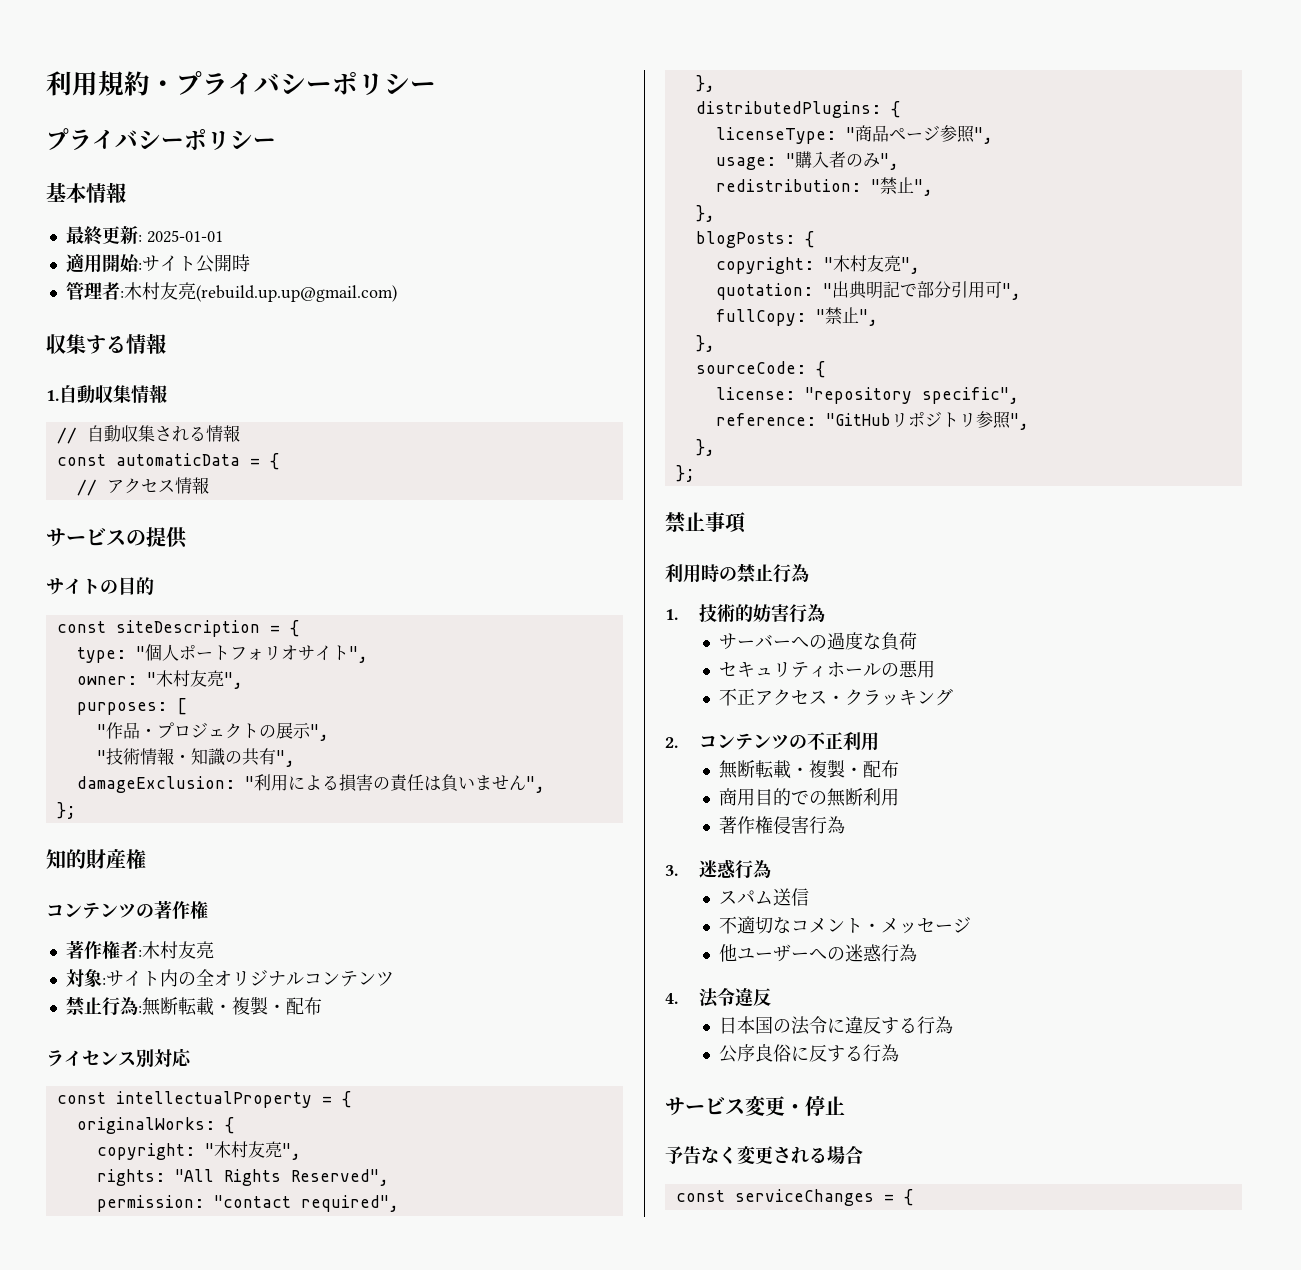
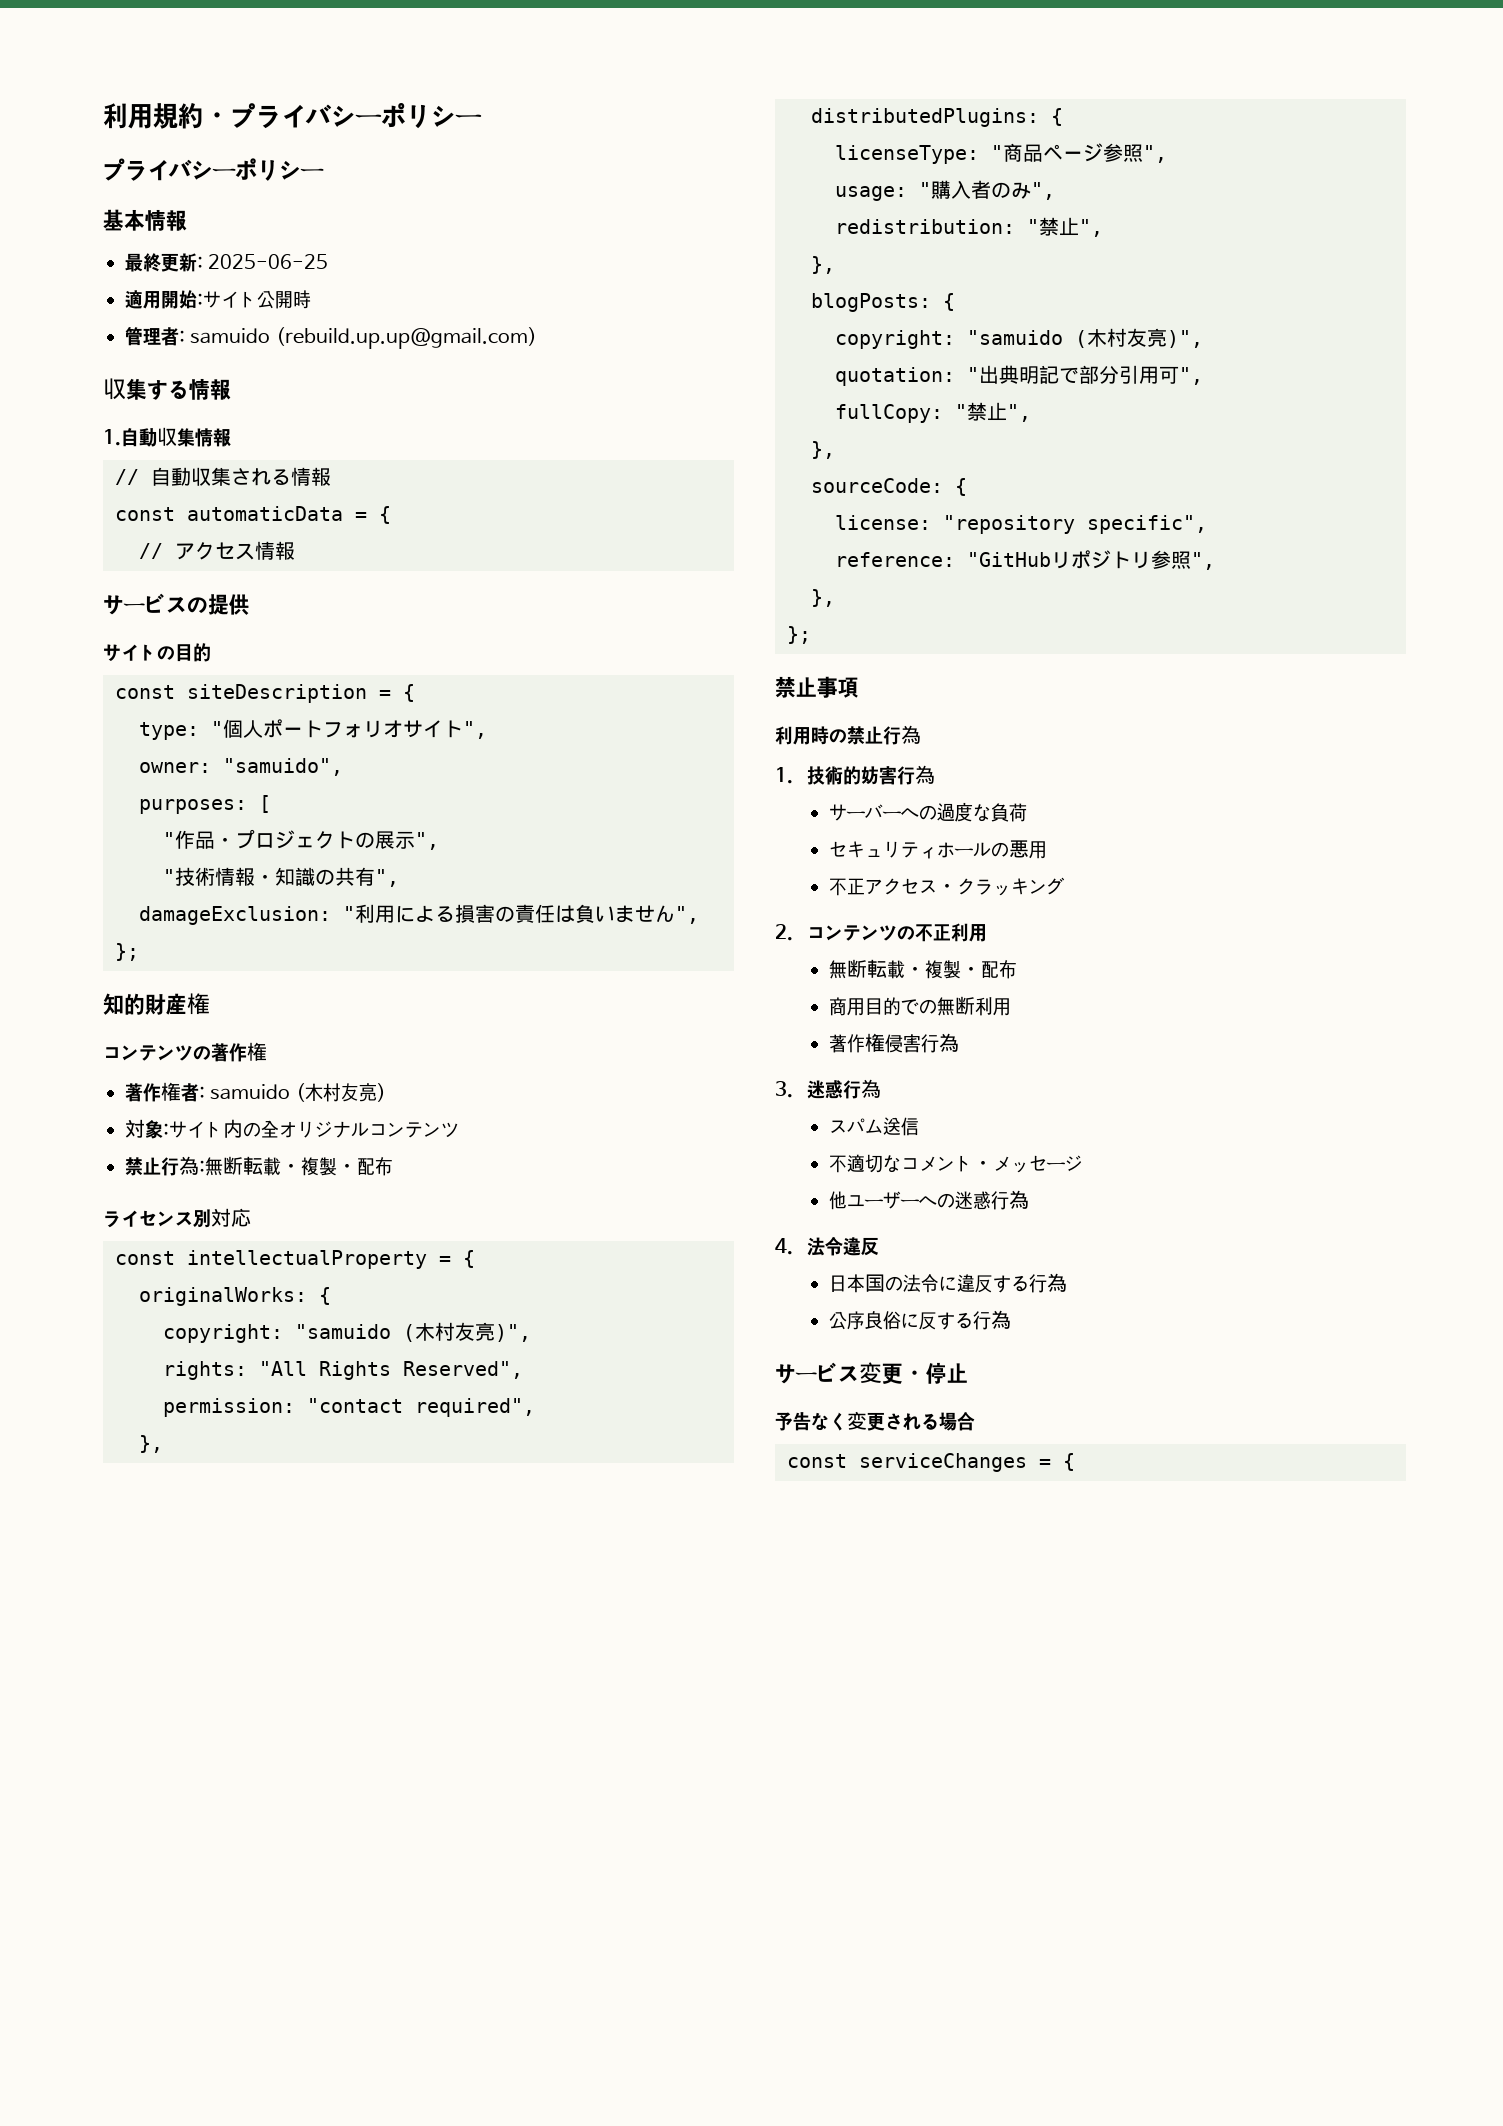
[146,230,223,243] 2025-01-01 -> [208,254,329,269] 2025-06-25
[123,282,196,300] 木村友亮 -> [190,328,271,344] samuido
[146,670,243,689] "木村友亮", -> [223,758,343,776] "samuido",
[141,941,214,959] 木村友亮 -> [210,1083,386,1102] samuido (木村友亮)
[204,1141,301,1160] "木村友亮", -> [295,1322,531,1342] "samuido (木村友亮)",
[823,255,920,274] "木村友亮", -> [967,328,1203,348] "samuido (木村友亮)",

